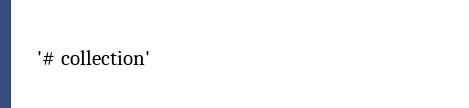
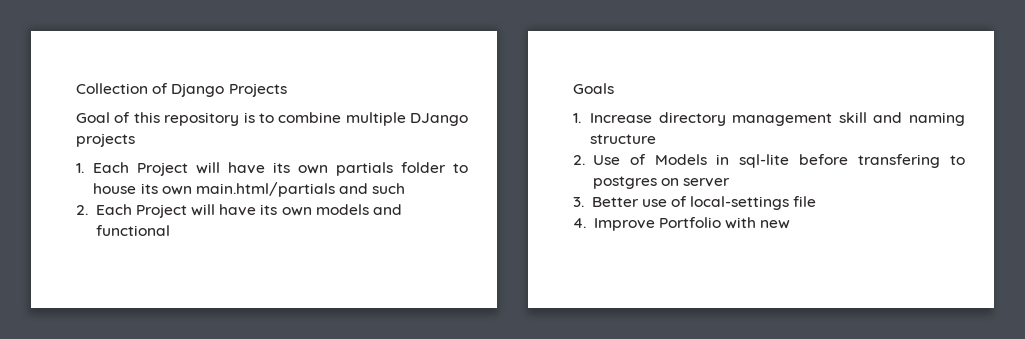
[37,50,150,65] '# collection' -> [76,83,287,97] [76,112,468,126] [76,133,135,147] [76,162,468,176] [93,182,406,197] [76,204,403,218] [95,225,170,236] [573,83,614,94] [573,112,965,126] [590,134,657,144] [573,154,965,168] [592,176,731,189] [573,196,817,210] [573,217,791,231] Collection of Django Projects // Goal of this repository is to combine multiple DJango projects // 1. Each Project will have its own partials folder to house its own main.html/partials and such // 2. Each Project will have its own models and functional // Goals // 1. Increase directory management skill and naming structure // 2. Use of Models in sql-lite before transfering to postgres on server // 3. Better use of local-settings file // 4. Improve Portfolio with new

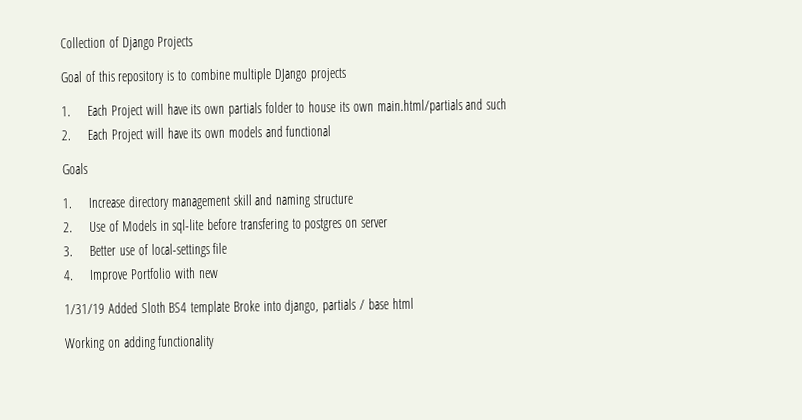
(791, 224) none -> [64,297,414,316] [64,334,216,352] // 1/31/19 Added Sloth BS4 template Broke into django, partials / base html // Working on adding functionality

